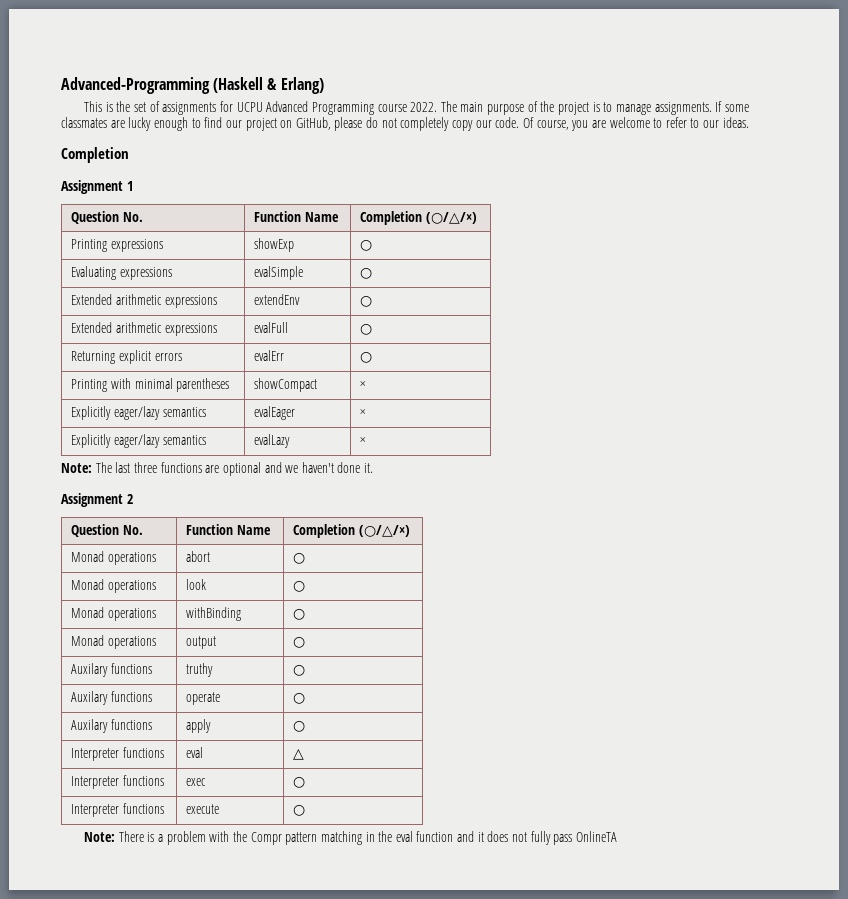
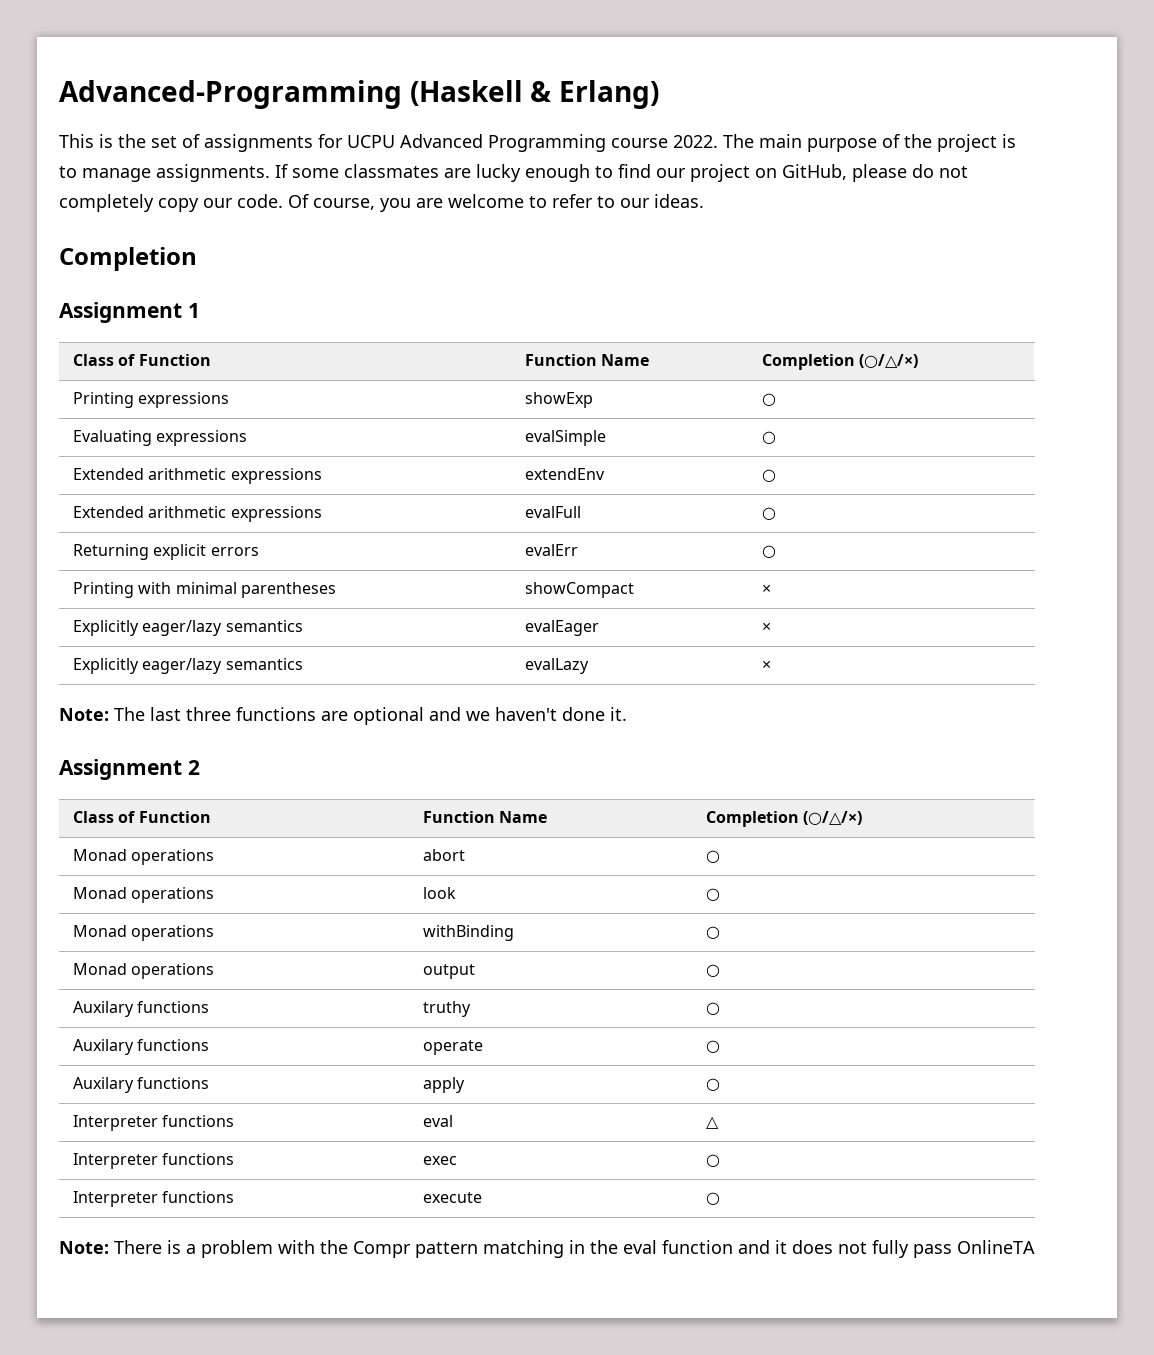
[71,211,144,224] Question No. -> [73,354,211,366] Class of Function
[71,524,144,537] Question No. -> [73,811,211,823] Class of Function

